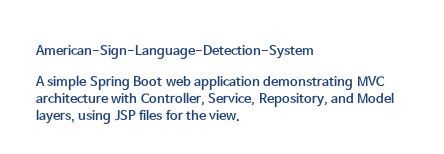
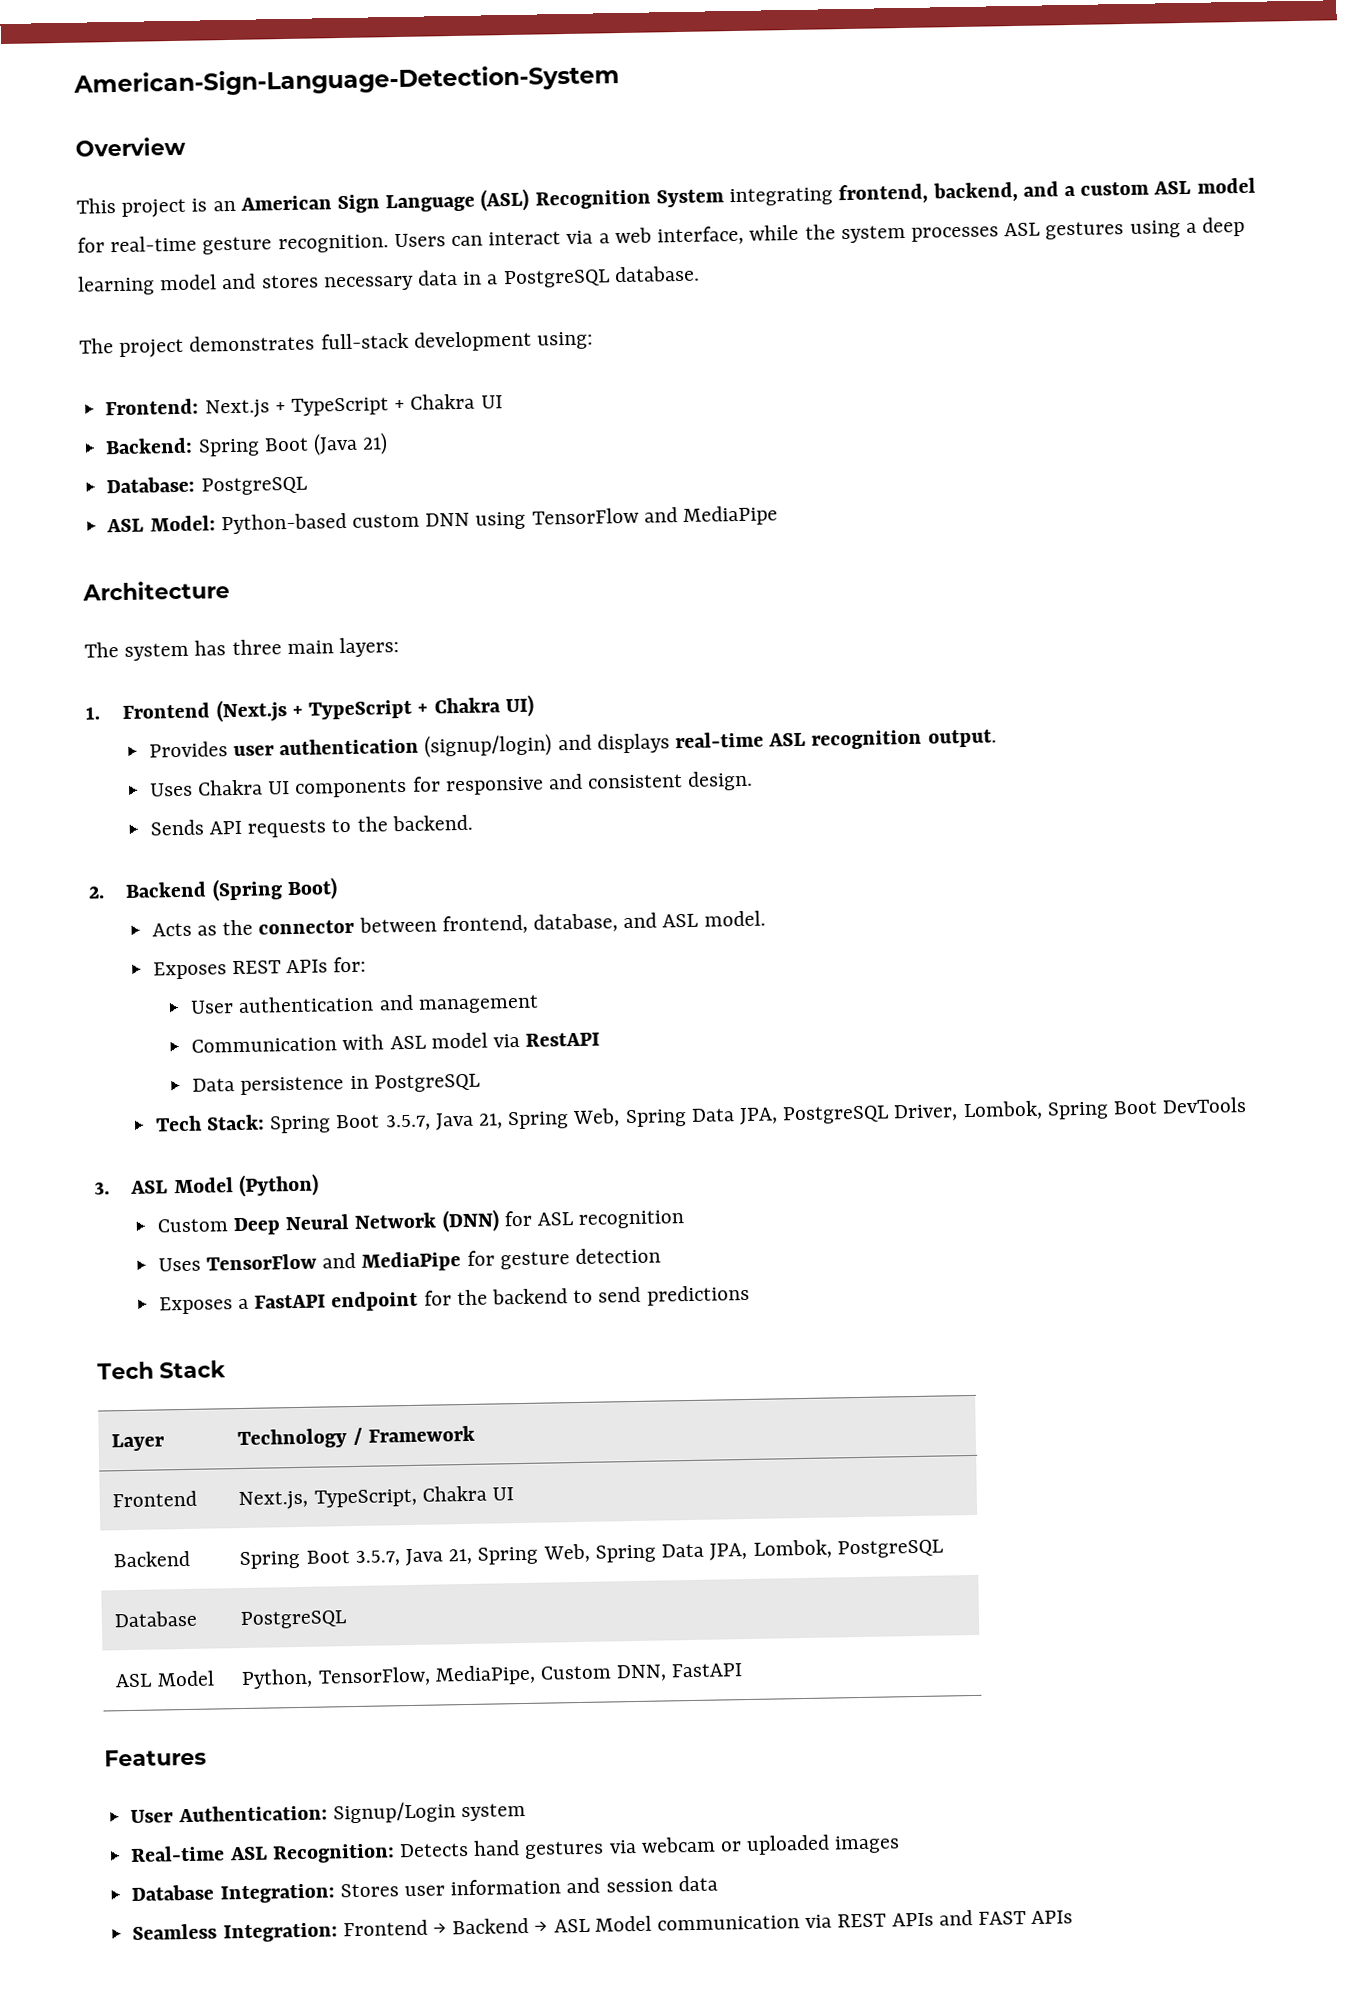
[35,75,385,90] [36,92,395,107] [36,109,241,124] A simple Spring Boot web application demonstrating MVC architecture with Controller, Service, Repository, and Model layers, using JSP files for the view. -> [75,136,186,157] [76,177,1256,218] [77,216,1245,255] [77,265,700,296] [79,330,594,358] [105,393,503,419] [105,432,389,457] [106,476,307,496] [106,505,778,535] [82,580,230,601] [84,637,400,661] [85,694,534,723] [148,729,997,758] [149,770,754,798] [149,814,473,838] [88,877,338,902] [151,910,766,937] [152,956,367,980] [190,994,539,1014] [191,1032,601,1053] [192,1073,480,1095] [154,1097,1248,1134] [94,1173,319,1197] [156,1209,685,1236] [157,1247,662,1272] [158,1284,750,1315] [97,1360,226,1380] [111,1433,166,1452] [237,1425,475,1450] [112,1490,198,1508] [238,1485,515,1511] [113,1550,191,1568] [239,1539,943,1570] [114,1610,199,1628] [240,1610,348,1630] [115,1670,215,1688] [241,1663,743,1690] [104,1748,207,1767] [130,1801,526,1824] [130,1834,901,1864] [131,1875,718,1904] [132,1910,1074,1943] Overview // This project is an American Sign Language (ASL) Recognition System integrating frontend, backend, and a custom ASL model for real-time gesture recognition. Users can interact via a web interface, while the system processes ASL gestures using a deep learning model and stores necessary data in a PostgreSQL database. // The project demonstrates full-stack development using: // Frontend: Next.js + TypeScript + Chakra UI // Backend: Spring Boot (Java 21) // Database: PostgreSQL // ASL Model: Python-based custom DNN using TensorFlow and MediaPipe // Architecture // The system has three main layers: // 1. Frontend (Next.js + TypeScript + Chakra UI) // Provides user authentication (signup/login) and displays real-time ASL recognition output. // Uses Chakra UI components for responsive and consistent design. // Sends API requests to the backend. // 2. Backend (Spring Boot) // Acts as the connector between frontend, database, and ASL model. // Exposes REST APIs for: // User authentication and management // Communication with ASL model via RestAPI // Data persistence in PostgreSQL // Tech Stack: Spring Boot 3.5.7, Java 21, Spring Web, Spring Data JPA, PostgreSQL Driver, Lombok, Spring Boot DevTools // 3. ASL Model (Python) // Custom Deep Neural Network (DNN) for ASL recognition // Uses TensorFlow and MediaPipe for gesture detection // Exposes a FastAPI endpoint for the backend to send predictions // Tech Stack // Layer | Technology / Framework // Frontend | Next.js, TypeScript, Chakra UI // Backend | Spring Boot 3.5.7, Java 21, Spring Web, Spring Data JPA, Lombok, PostgreSQL // Database | PostgreSQL // ASL Model | Python, TensorFlow, MediaPipe, Custom DNN, FastAPI // Features // User Authentication: Signup/Login system // Real-time ASL Recognition: Detects hand gestures via webcam or uploaded images // Database Integration: Stores user information and session data // Seamless Integration: Frontend → Backend → ASL Model communication via REST APIs and FAST APIs

